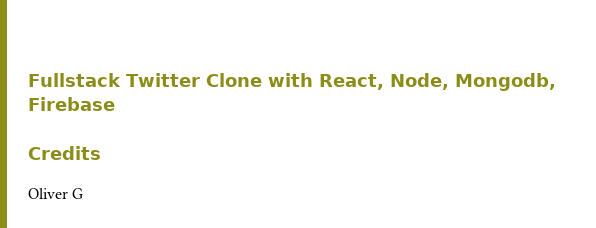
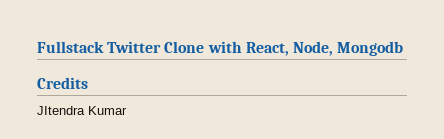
[454,73,556,91] [28,97,115,111] Mongodb, Firebase -> [337,41,404,56] Mongodb
[28,188,84,199] Oliver G -> [37,106,127,115] JItendra Kumar

